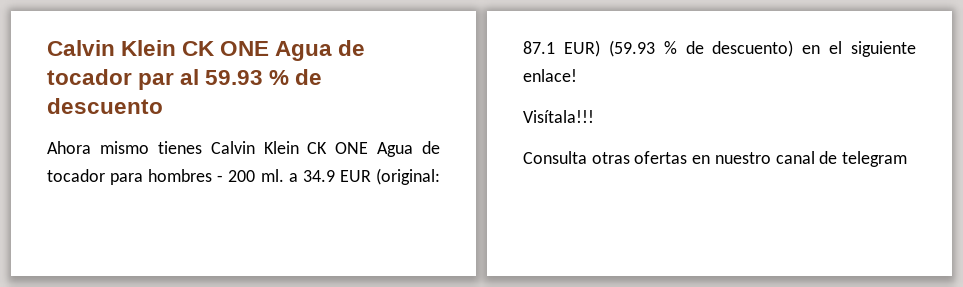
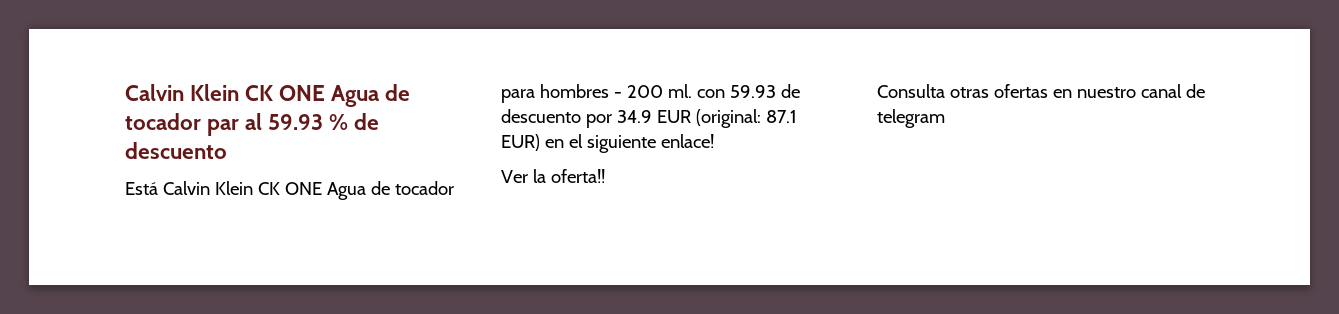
[47,141,202,154] Ahora mismo tienes -> [125,182,158,195] Está
[288,173,298,182] a -> [696,84,800,98] [501,109,612,128] con 59.93 de descuento por
[608,40,794,57] (59.93 % de descuento) -> (540, 142) none
[523,110,594,123] Visítala!!! -> [501,169,605,183] Ver la oferta!!

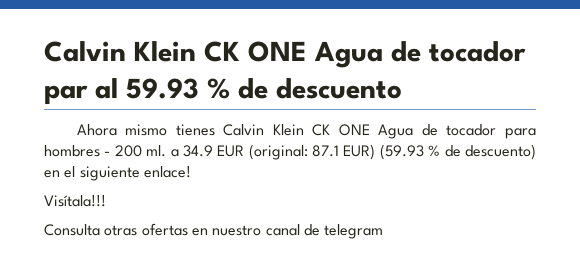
[125,182,158,195] Está -> [76,124,215,136] Ahora mismo tienes
[696,84,800,98] [501,109,612,128] con 59.93 de descuento por -> [170,149,179,157] a
(540, 142) none -> [379,144,537,160] (59.93 % de descuento)
[501,169,605,183] Ver la oferta!! -> [44,195,106,207] Visítala!!!

